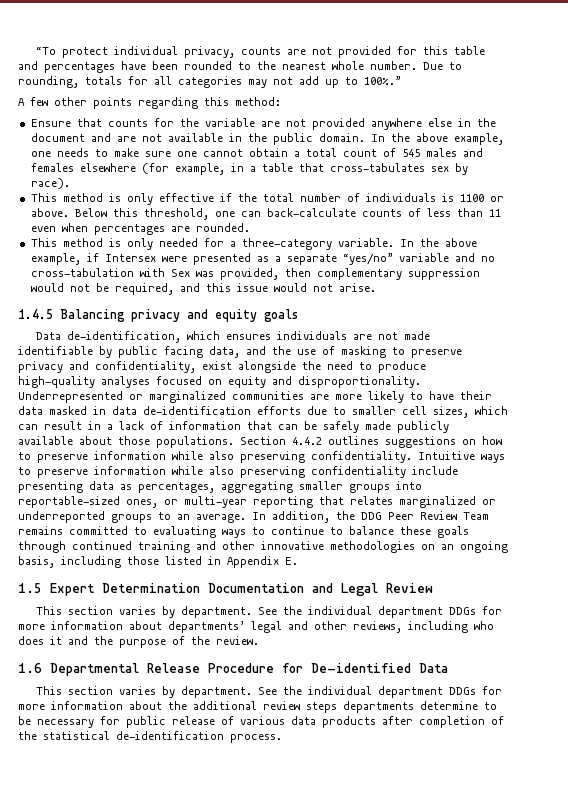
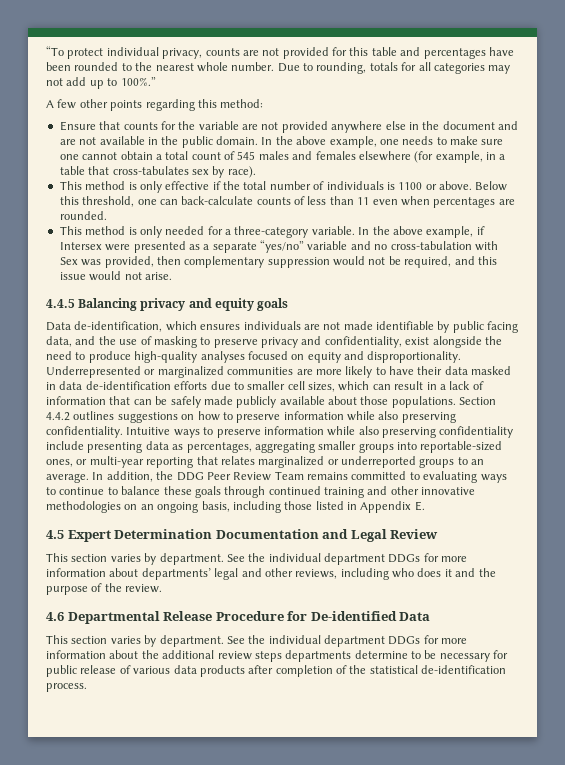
[18,309,53,319] 1.4.5 -> [46,299,75,308] 4.4.5
[18,583,42,593] 1.5 -> [46,530,64,539] 4.5
[18,663,42,673] 1.6 -> [46,612,64,621] 4.6

